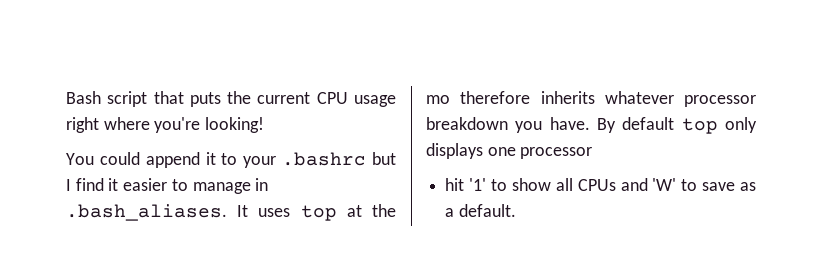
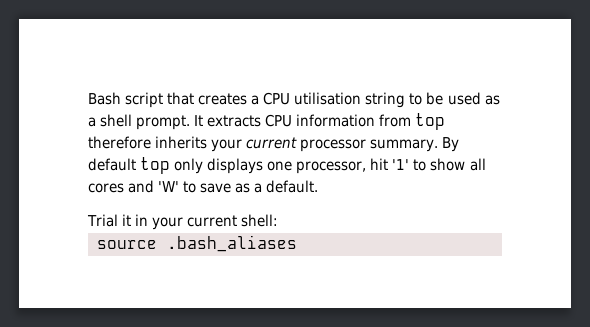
[189,91,396,107] [66,117,265,133] [66,152,396,168] [66,178,269,194] [66,204,396,221] [426,91,756,107] [426,117,590,133] puts the current CPU usage right where you're looking! // You could append it to your .bashrc but I find it easier to manage in .bash_aliases. It uses top at the mo therefore inherits whatever processor breakdown you have. -> [198,92,500,108] [88,113,446,130] [88,136,439,152] creates a CPU utilisation string to be used as a shell prompt. It extracts CPU information from top therefore inherits your current processor summary.
[520,147,593,159] processor // -> [296,161,367,174] processor,
[577,179,616,191] CPUs -> [88,183,124,193] cores
(516, 210) none -> [87,214,279,230] [97,235,297,252] // Trial it in your current shell: // source .bash_aliases

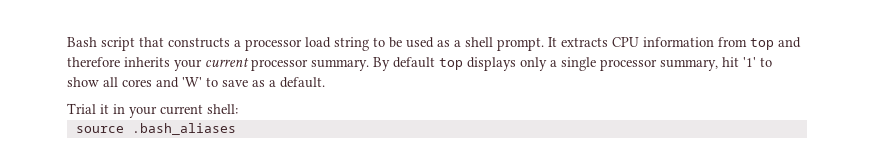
[198,92,362,105] creates a CPU utilisation -> [168,37,331,51] constructs a processor load
(446, 121) none -> [778,37,801,48] and
[174,158,367,174] only displays one processor, -> [467,57,718,71] displays only a single processor summary,

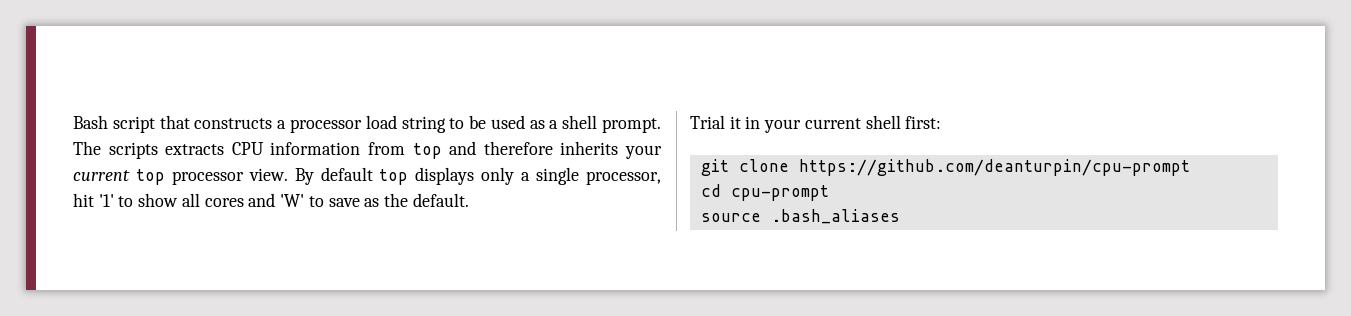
[548,37,557,47] It -> [73,141,158,159] The scripts
[251,59,369,71] processor summary. -> [135,168,288,185] top processor view.
[600,59,718,71] processor summary, -> [586,171,662,185] processor,
[269,80,276,87] a -> [383,193,408,207] the
[207,104,238,114] shell: -> [865,115,942,129] [700,159,1190,176] [700,184,829,201] shell first: // git clone https://github.com/deanturpin/cpu-prompt // cd cpu-prompt

